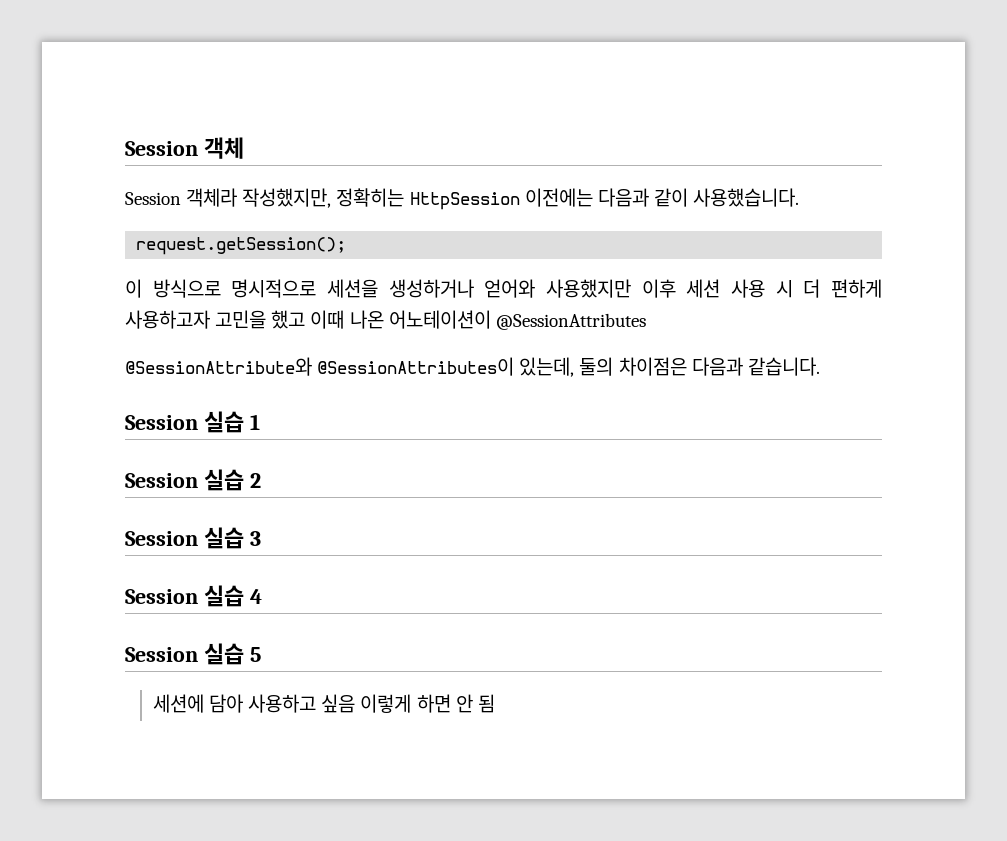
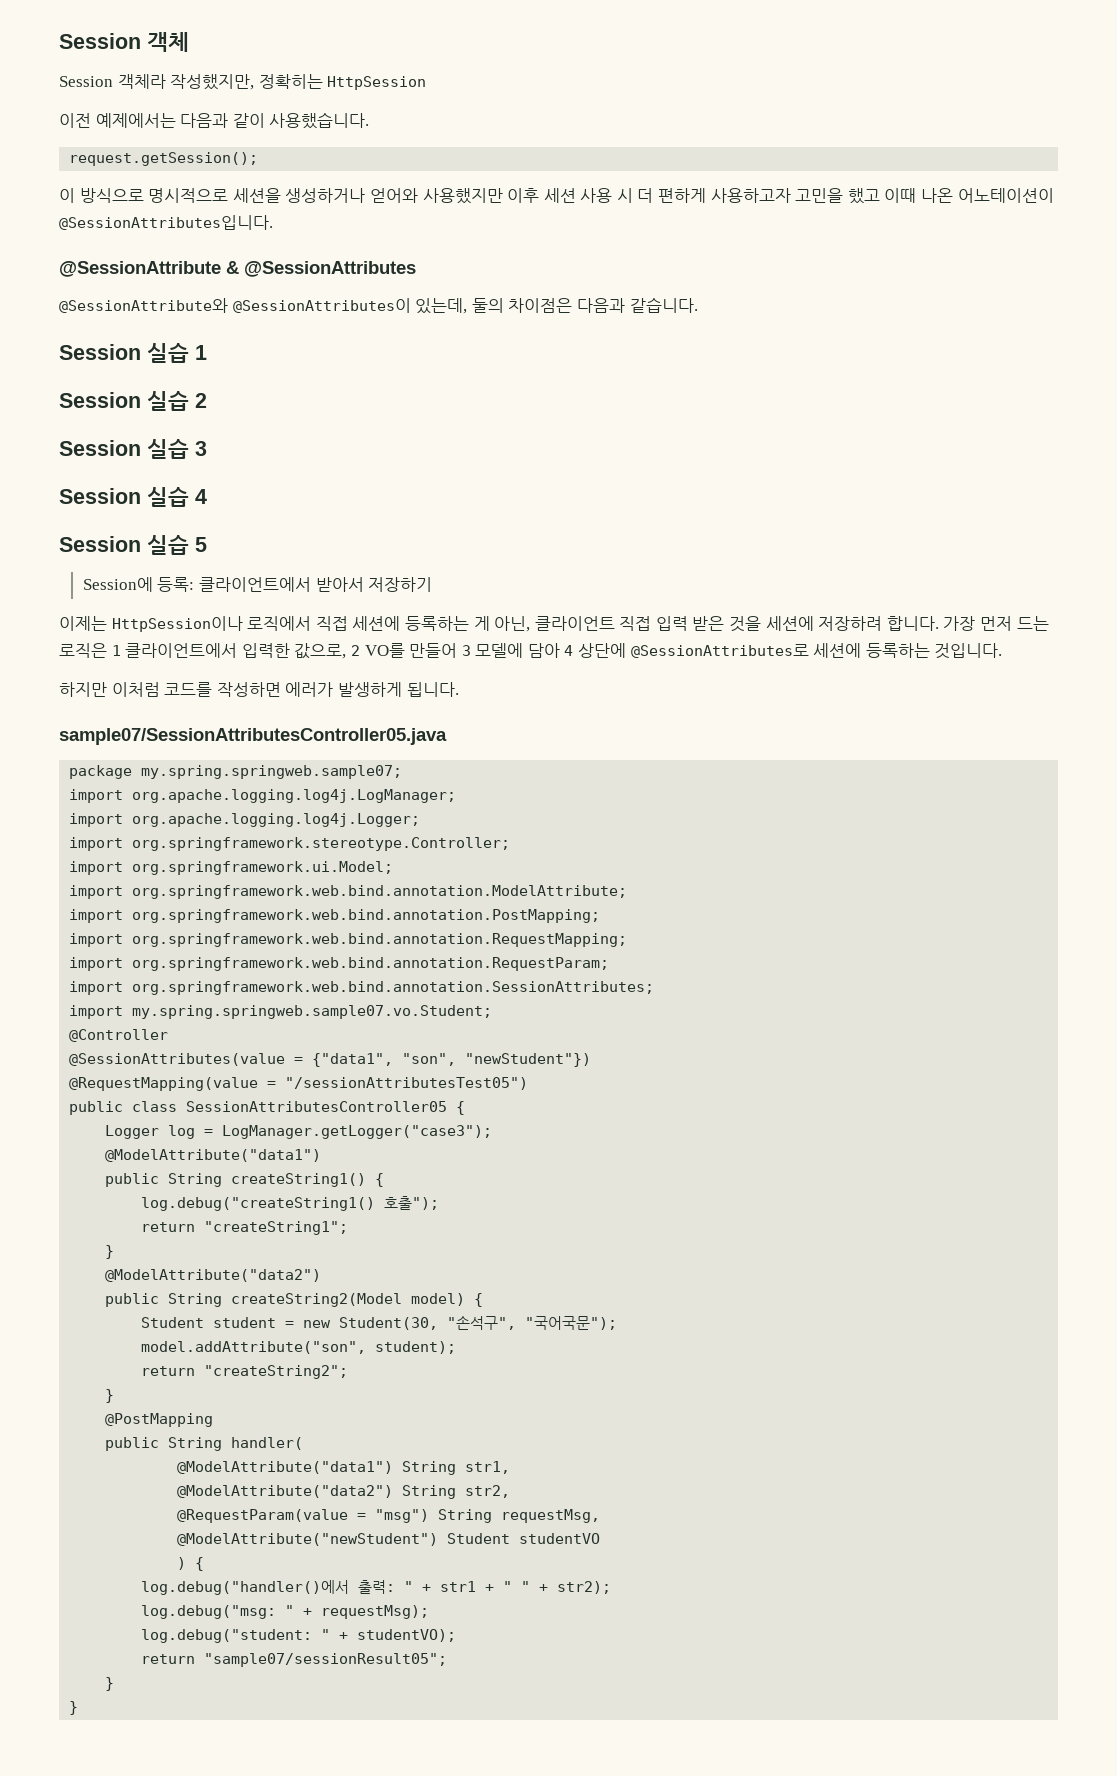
[524,188,593,207] 이전에는 -> [59,113,176,128] // 이전 예제에서는
(491, 319) none -> [59,215,273,230] [59,261,239,277] @SessionAttributes입니다. // @SessionAttribute &
[152,694,495,713] 세션에 담아 사용하고 싶음 이렇게 하면 안 됨 -> [82,577,433,592] [59,616,1049,632] [59,643,1003,659] [59,682,459,697] [59,728,447,745] [69,765,403,779] [69,789,457,803] [69,813,421,827] [69,837,511,851] [69,861,394,875] [69,885,628,899] [69,909,601,923] [69,933,628,947] [69,957,610,971] [69,981,655,995] [69,1005,493,1019] [69,1029,169,1042] [69,1053,592,1067] [69,1077,529,1091] [69,1101,466,1115] [105,1125,493,1139] [105,1149,322,1162] [105,1173,385,1187] [141,1196,440,1211] [141,1221,349,1235] [105,1245,115,1259] [105,1269,322,1282] [105,1293,484,1307] [141,1315,618,1330] [141,1341,457,1354] [141,1365,349,1379] [105,1389,115,1403] [105,1413,214,1427] [105,1437,304,1451] [177,1461,511,1475] [177,1485,511,1499] [177,1509,601,1523] [177,1533,601,1546] [177,1557,205,1571] [141,1580,612,1595] [141,1605,430,1619] [141,1629,457,1643] [141,1653,448,1667] [105,1677,115,1691] [69,1701,79,1715] Session에 등록: 클라이언트에서 받아서 저장하기 // 이제는 HttpSession이나 로직에서 직접 세션에 등록하는 게 아닌, 클라이언트 직접 입력 받은 것을 세션에 저장하려 합니다. 가장 먼저 드는 로직은 1 클라이언트에서 입력한 값으로, 2 VO를 만들어 3 모델에 담아 4 상단에 @SessionAttributes로 세션에 등록하는 것입니다. // 하지만 이처럼 코드를 작성하면 에러가 발생하게 됩니다. // sample07/SessionAttributesController05.java // package my.spring.springweb.sample07; // import org.apache.logging.log4j.LogManager; // import org.apache.logging.log4j.Logger; // import org.springframework.stereotype.Controller; // import org.springframework.ui.Model; // import org.springframework.web.bind.annotation.ModelAttribute; // import org.springframework.web.bind.annotation.PostMapping; // import org.springframework.web.bind.annotation.RequestMapping; // import org.springframework.web.bind.annotation.RequestParam; // import org.springframework.web.bind.annotation.SessionAttributes; // import my.spring.springweb.sample07.vo.Student; // @Controller // @SessionAttributes(value = {"data1", "son", "newStudent"}) // @RequestMapping(value = "/sessionAttributesTest05") // public class SessionAttributesController05 { // Logger log = LogManager.getLogger("case3"); // @ModelAttribute("data1") // public String createString1() { // log.debug("createString1() 호출"); // return "createString1"; // } // @ModelAttribute("data2") // public String createString2(Model model) { // Student student = new Student(30, "손석구", "국어국문"); // model.addAttribute("son", student); // return "createString2"; // } // @PostMapping // public String handler( // @ModelAttribute("data1") String str1, // @ModelAttribute("data2") String str2, // @RequestParam(value = "msg") String requestMsg, // @ModelAttribute("newStudent") Student studentVO // ) { // log.debug("handler()에서 출력: " + str1 + " " + str2); // log.debug("msg: " + requestMsg); // log.debug("student: " + studentVO); // return "sample07/sessionResult05"; // } // }

